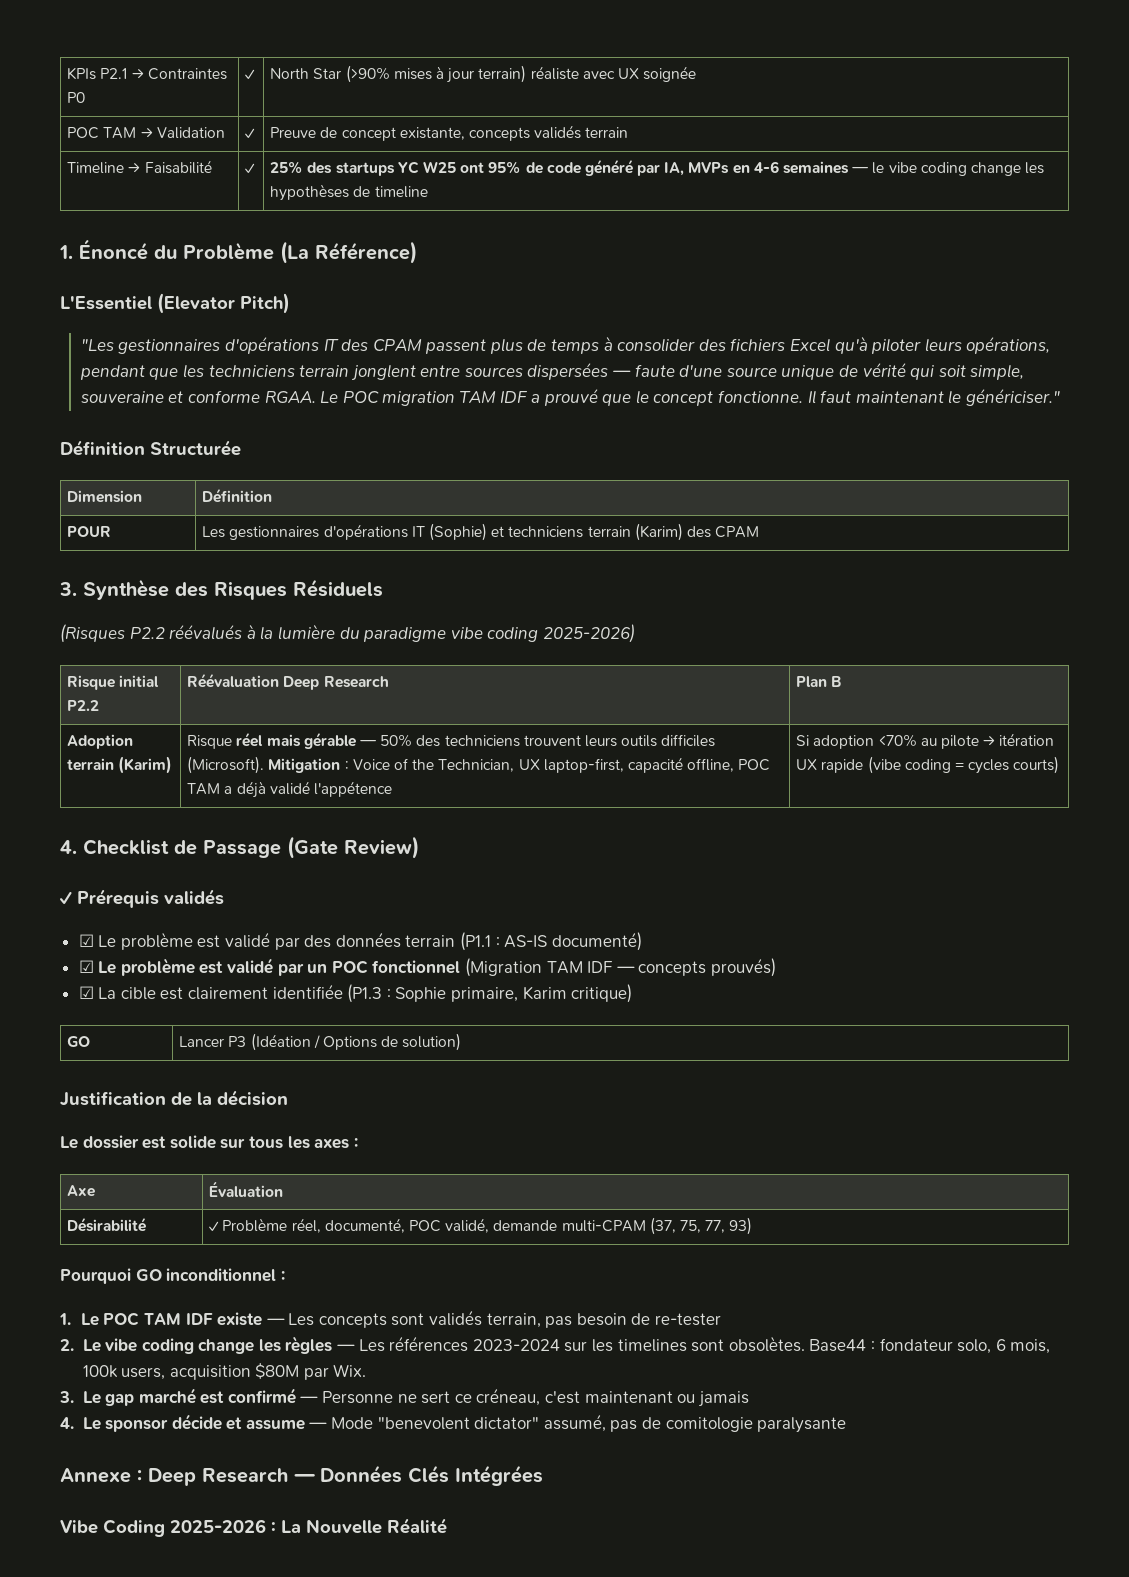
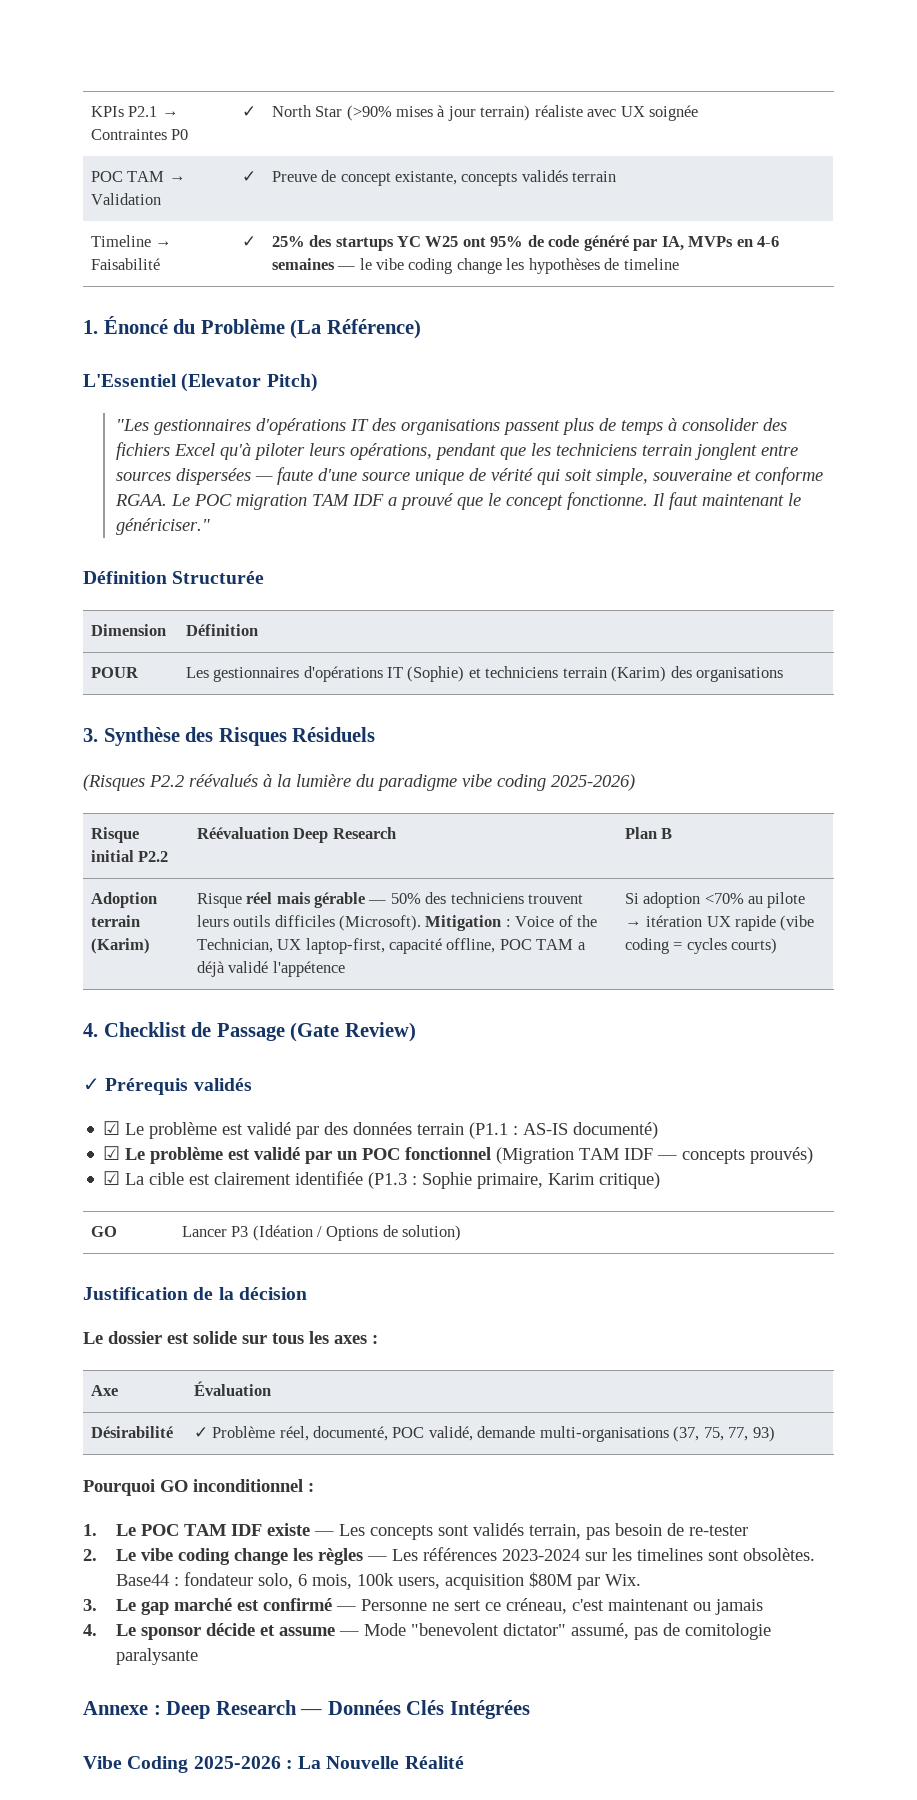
[372,339,422,351] CPAM -> [400,419,500,435] organisations
[715,526,760,538] CPAM -> [696,667,784,682] organisations
[561,1220,646,1232] multi-CPAM -> [539,1426,669,1442] multi-organisations

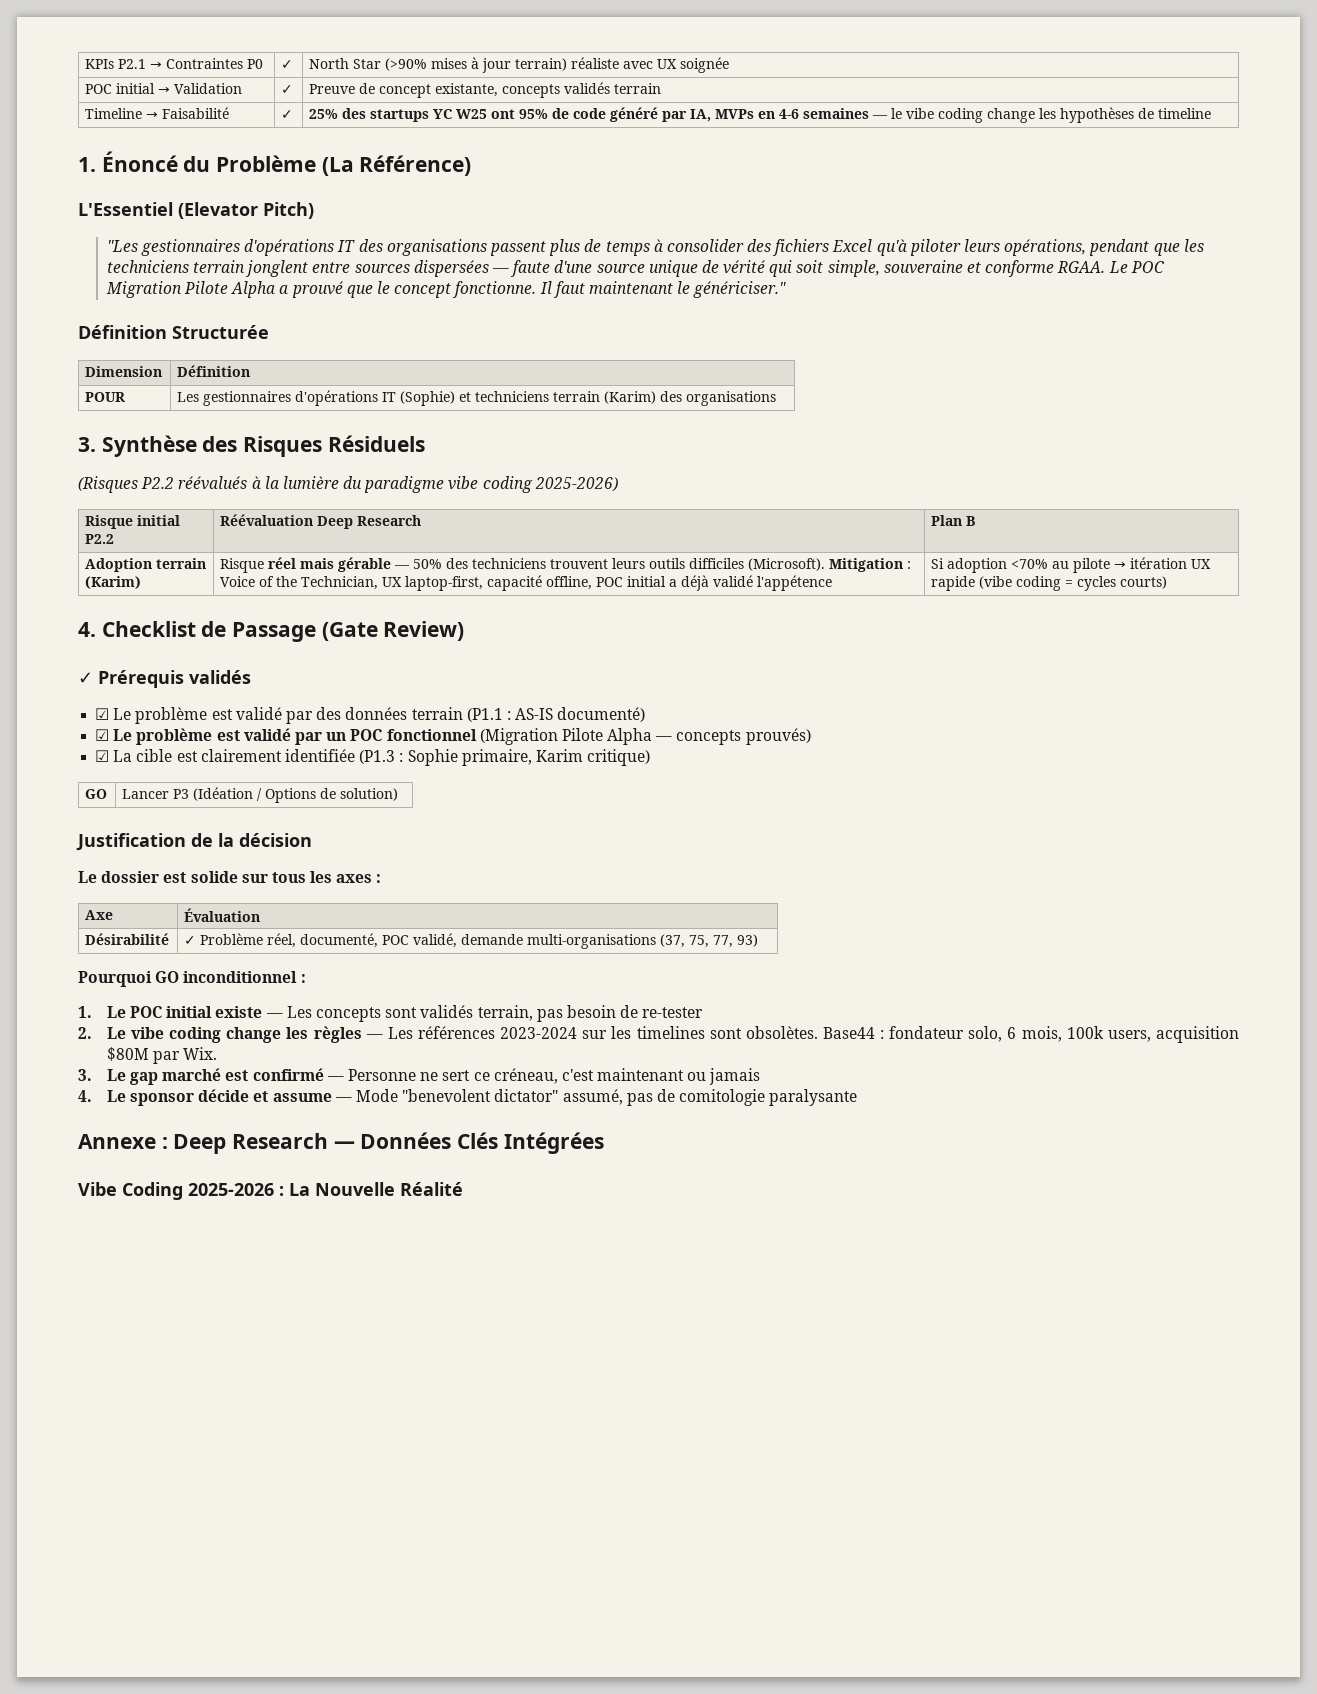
[127,171,165,182] TAM -> [116,83,156,94] initial
[235,494,384,510] migration TAM IDF -> [105,281,276,298] Migration Pilote Alpha
[536,939,574,950] TAM -> [627,576,667,587] initial
[579,1148,654,1160] TAM IDF -> [561,728,653,745] Pilote Alpha
[183,1524,262,1536] TAM IDF -> [166,1006,213,1018] initial

